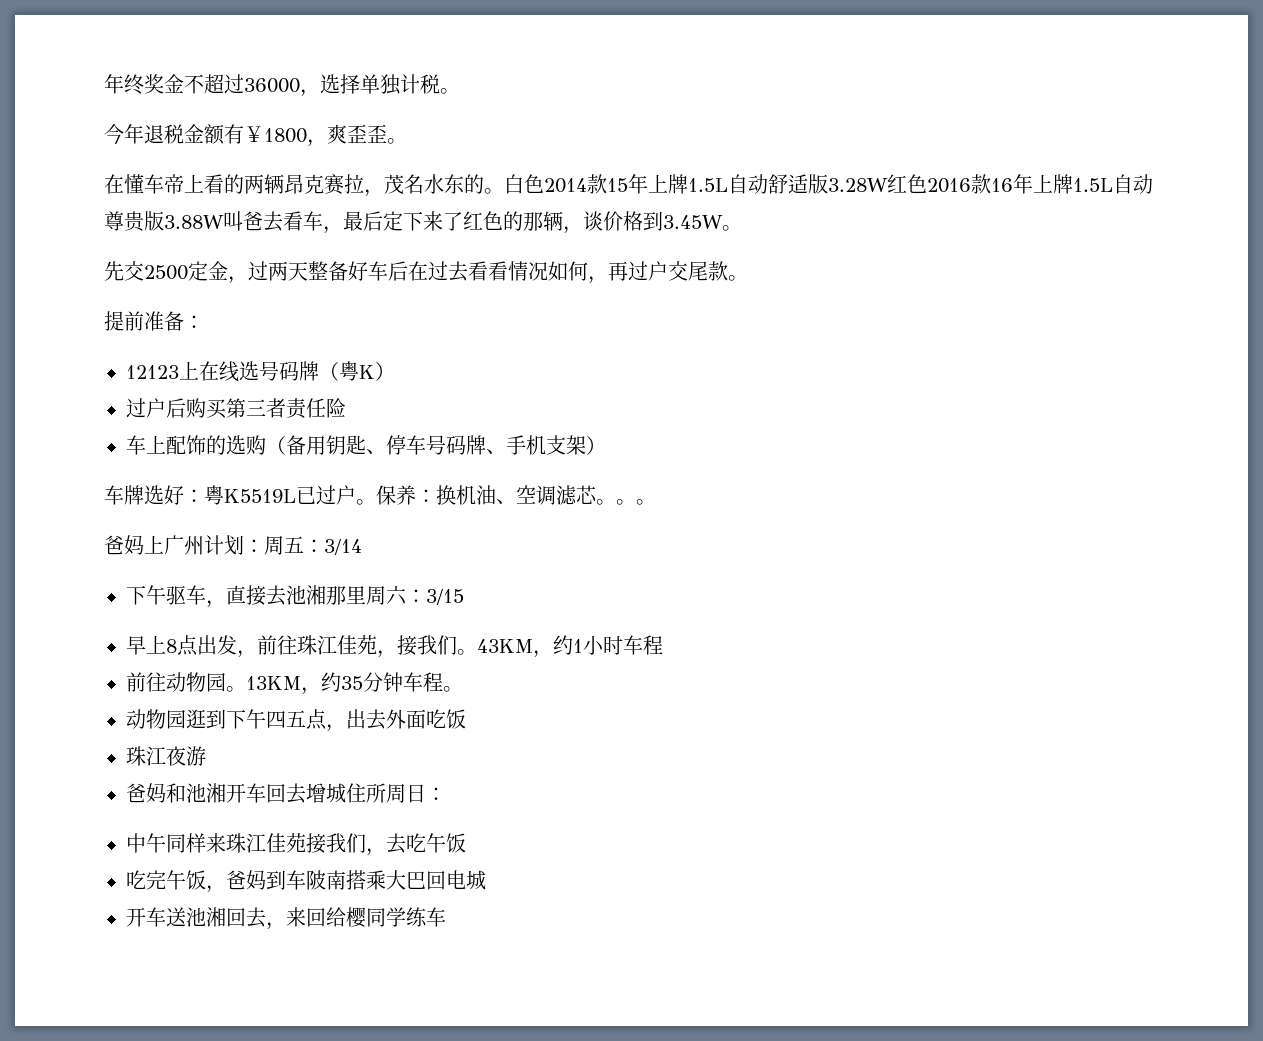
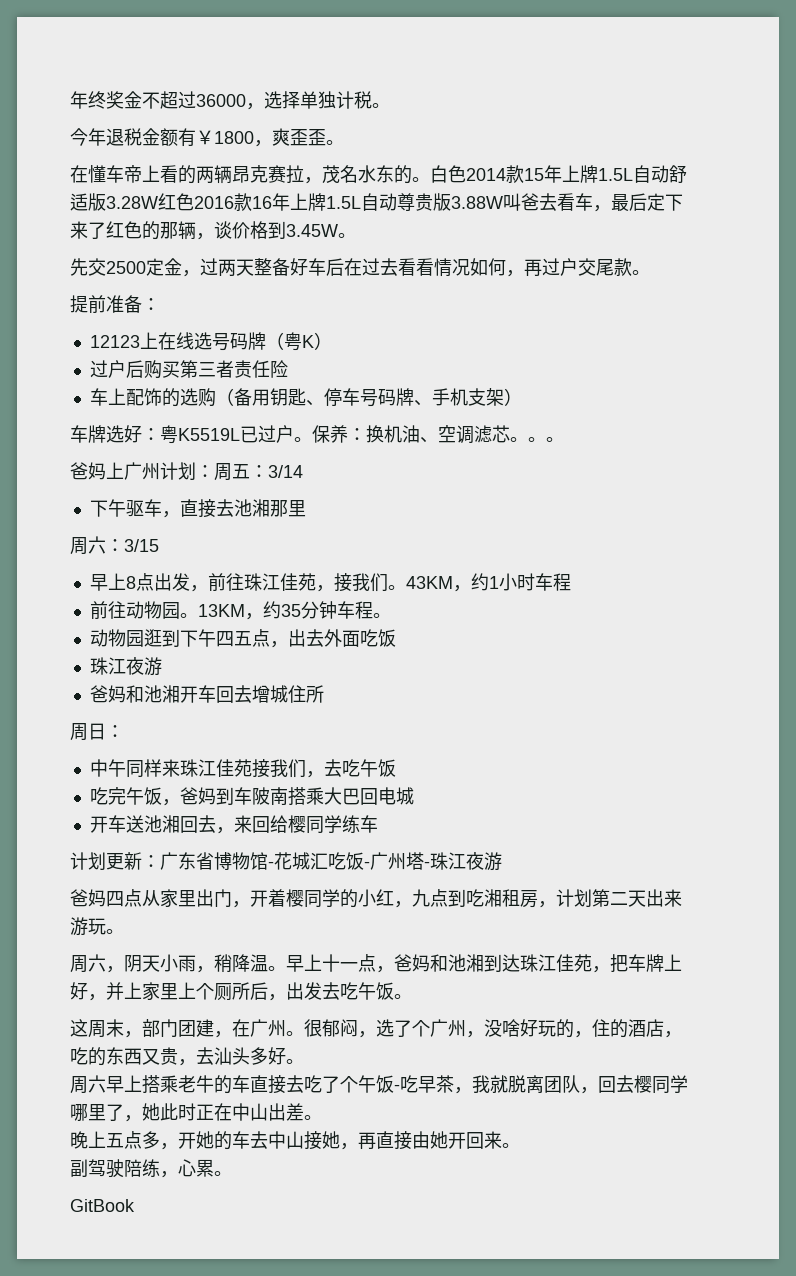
(366, 595) none -> (306, 508) //
(386, 793) none -> (324, 694) //
(446, 917) none -> [70,852,502,871] [70,889,682,908] [70,917,124,936] [70,954,682,973] [70,982,412,1001] [70,1019,682,1038] [70,1047,304,1066] [70,1075,688,1094] [70,1103,322,1122] [70,1131,520,1150] [70,1159,232,1178] [70,1199,135,1212] // 计划更新：广东省博物馆-花城汇吃饭-广州塔-珠江夜游 // 爸妈四点从家里出门，开着樱同学的小红，九点到吃湘租房，计划第二天出来游玩。 // 周六，阴天小雨，稍降温。早上十一点，爸妈和池湘到达珠江佳苑，把车牌上好，并上家里上个厕所后，出发去吃午饭。 // 这周末，部门团建，在广州。很郁闷，选了个广州，没啥好玩的，住的酒店，吃的东西又贵，去汕头多好。 // 周六早上搭乘老牛的车直接去吃了个午饭-吃早茶，我就脱离团队，回去樱同学哪里了，她此时正在中山出差。 // 晚上五点多，开她的车去中山接她，再直接由她开回来。 // 副驾驶陪练，心累。 // GitBook

